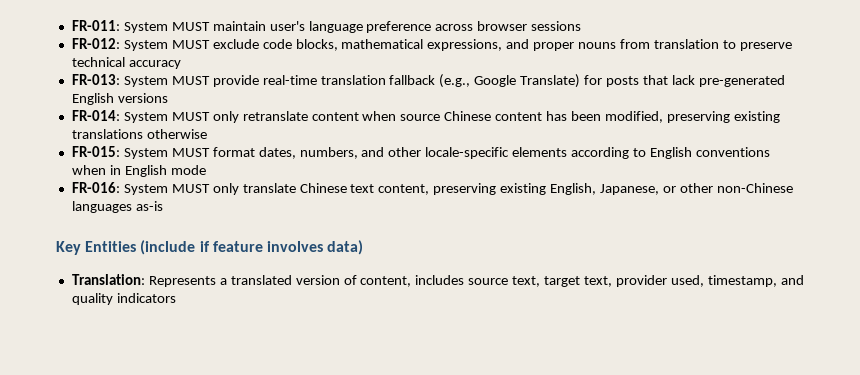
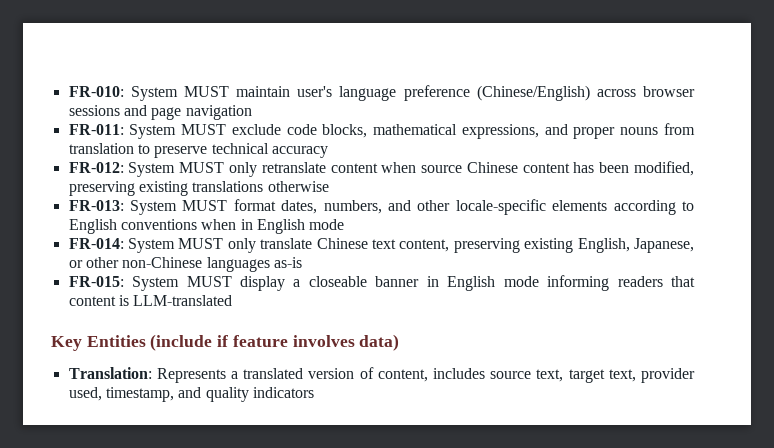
[71,20,120,31] FR-011: -> [68,86,124,97] FR-010:
(432, 27) none -> [476,85,590,101] (Chinese/English)
[71,38,120,49] // FR-012: -> [123,105,252,120] [68,124,124,135] and page navigation // FR-011:
[71,74,785,88] [71,93,168,105] [71,110,120,121] FR-013: System MUST provide real-time translation fallback (e.g., Google Translate) for posts that lack pre-generated English versions // FR-014: -> [68,162,124,173] FR-012:
[71,146,120,157] FR-015: -> [68,200,124,211] FR-013:
[71,182,120,193] FR-016: -> [68,238,124,249] FR-014:
(163, 206) none -> [68,275,695,291] [68,295,233,306] // FR-015: System MUST display a closeable banner in English mode informing readers that content is LLM-translated

